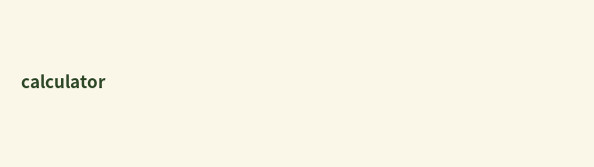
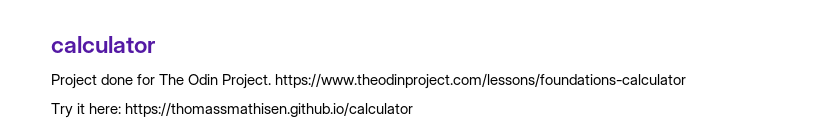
(107, 81) none -> [51,73,687,89] [51,102,414,118] // Project done for The Odin Project. https://www.theodinproject.com/lessons/foundations-calculator // Try it here: https://thomassmathisen.github.io/calculator

